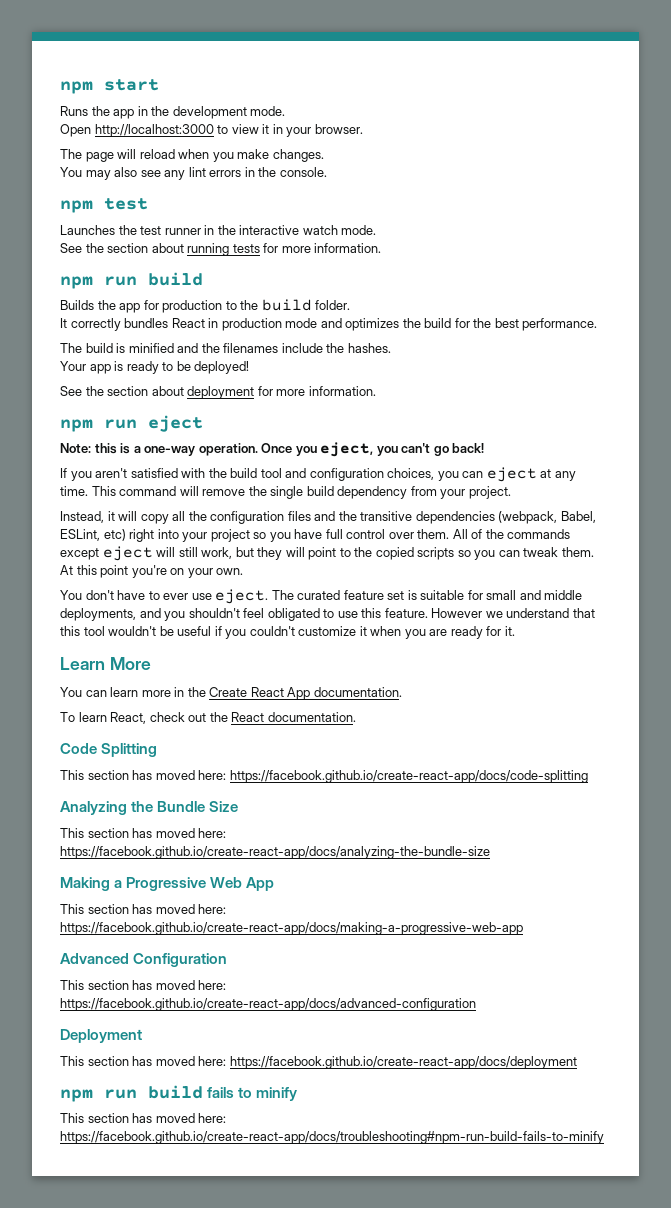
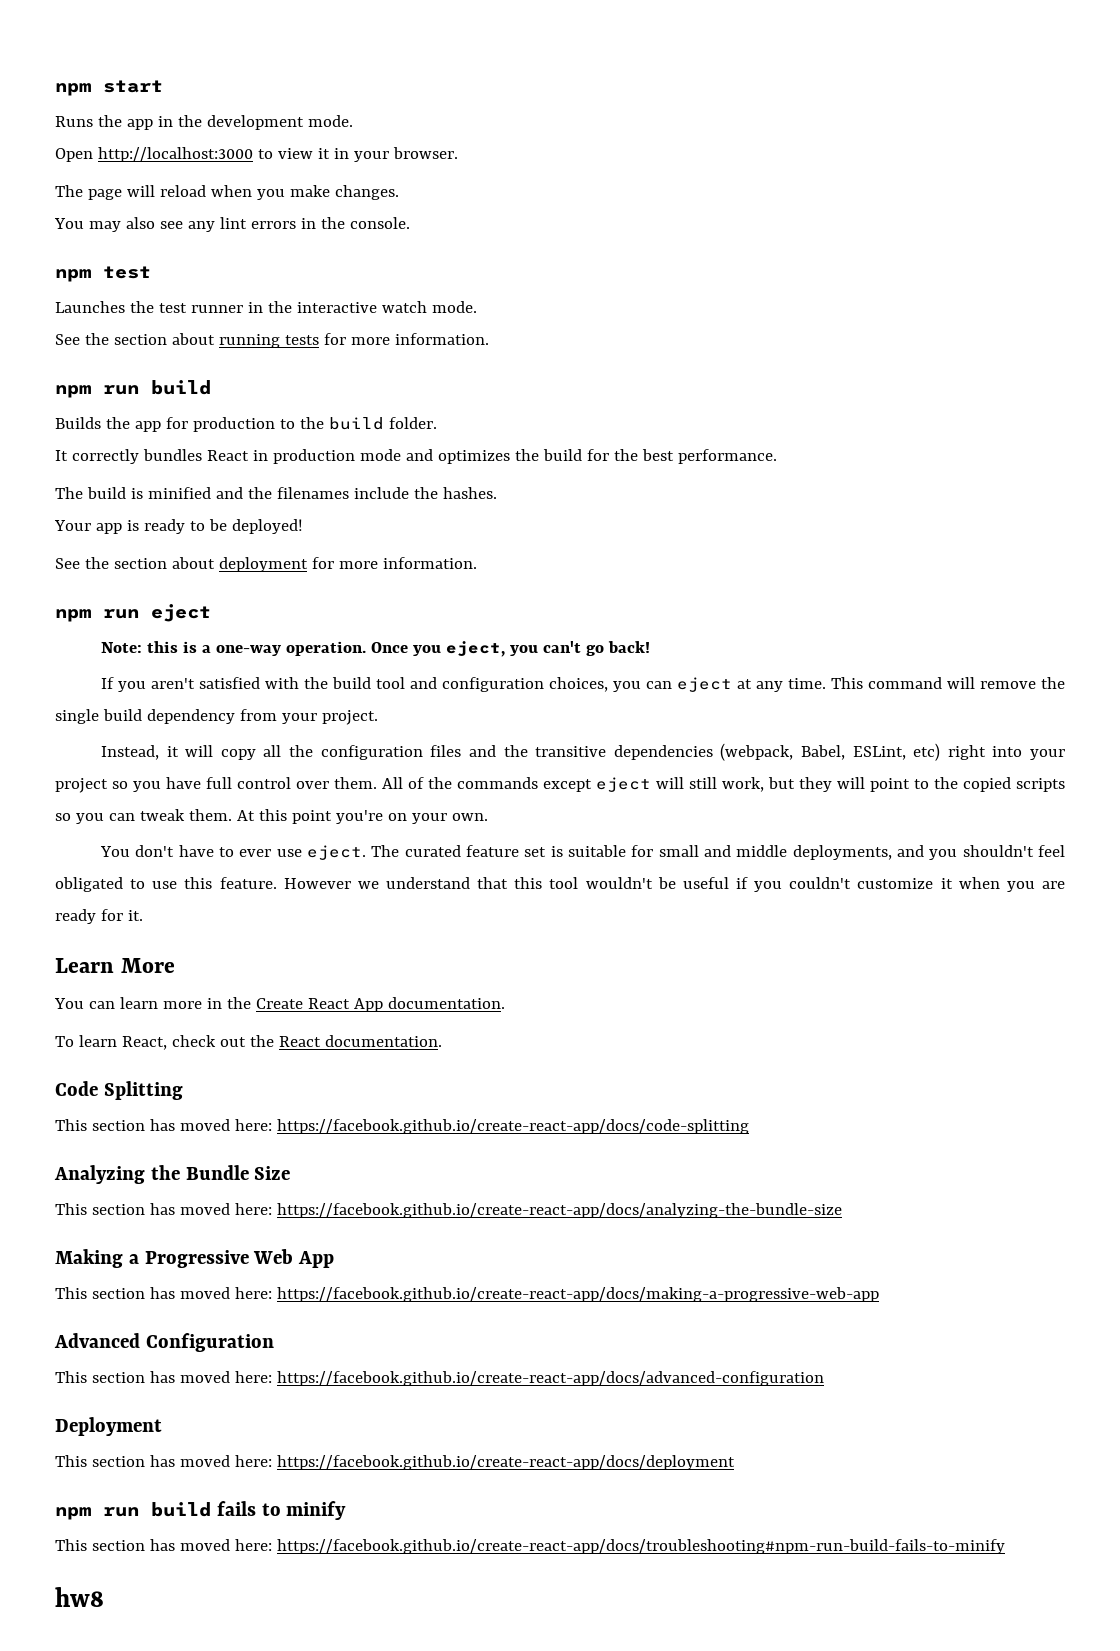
(604, 1137) none -> [55,1587,104,1607] // hw8

